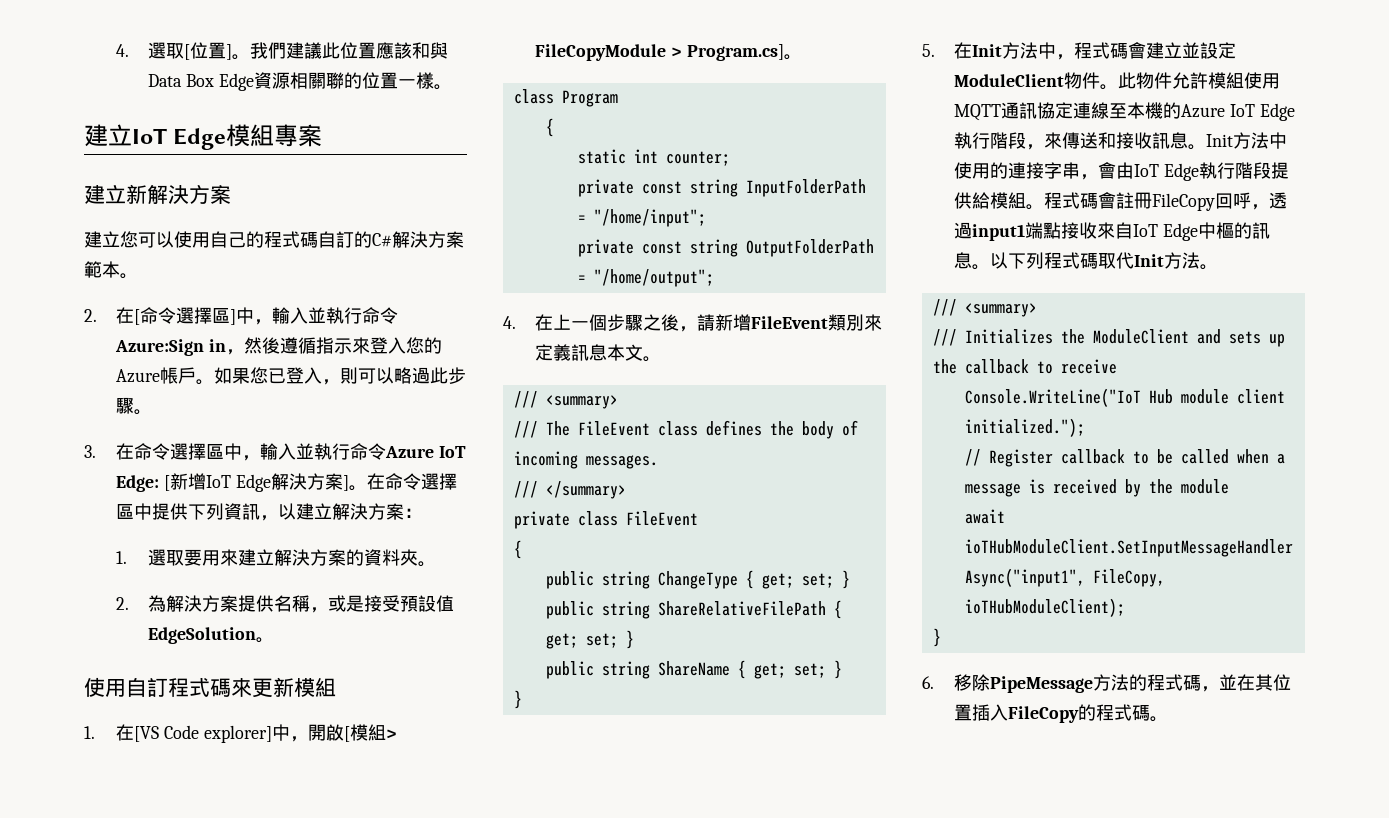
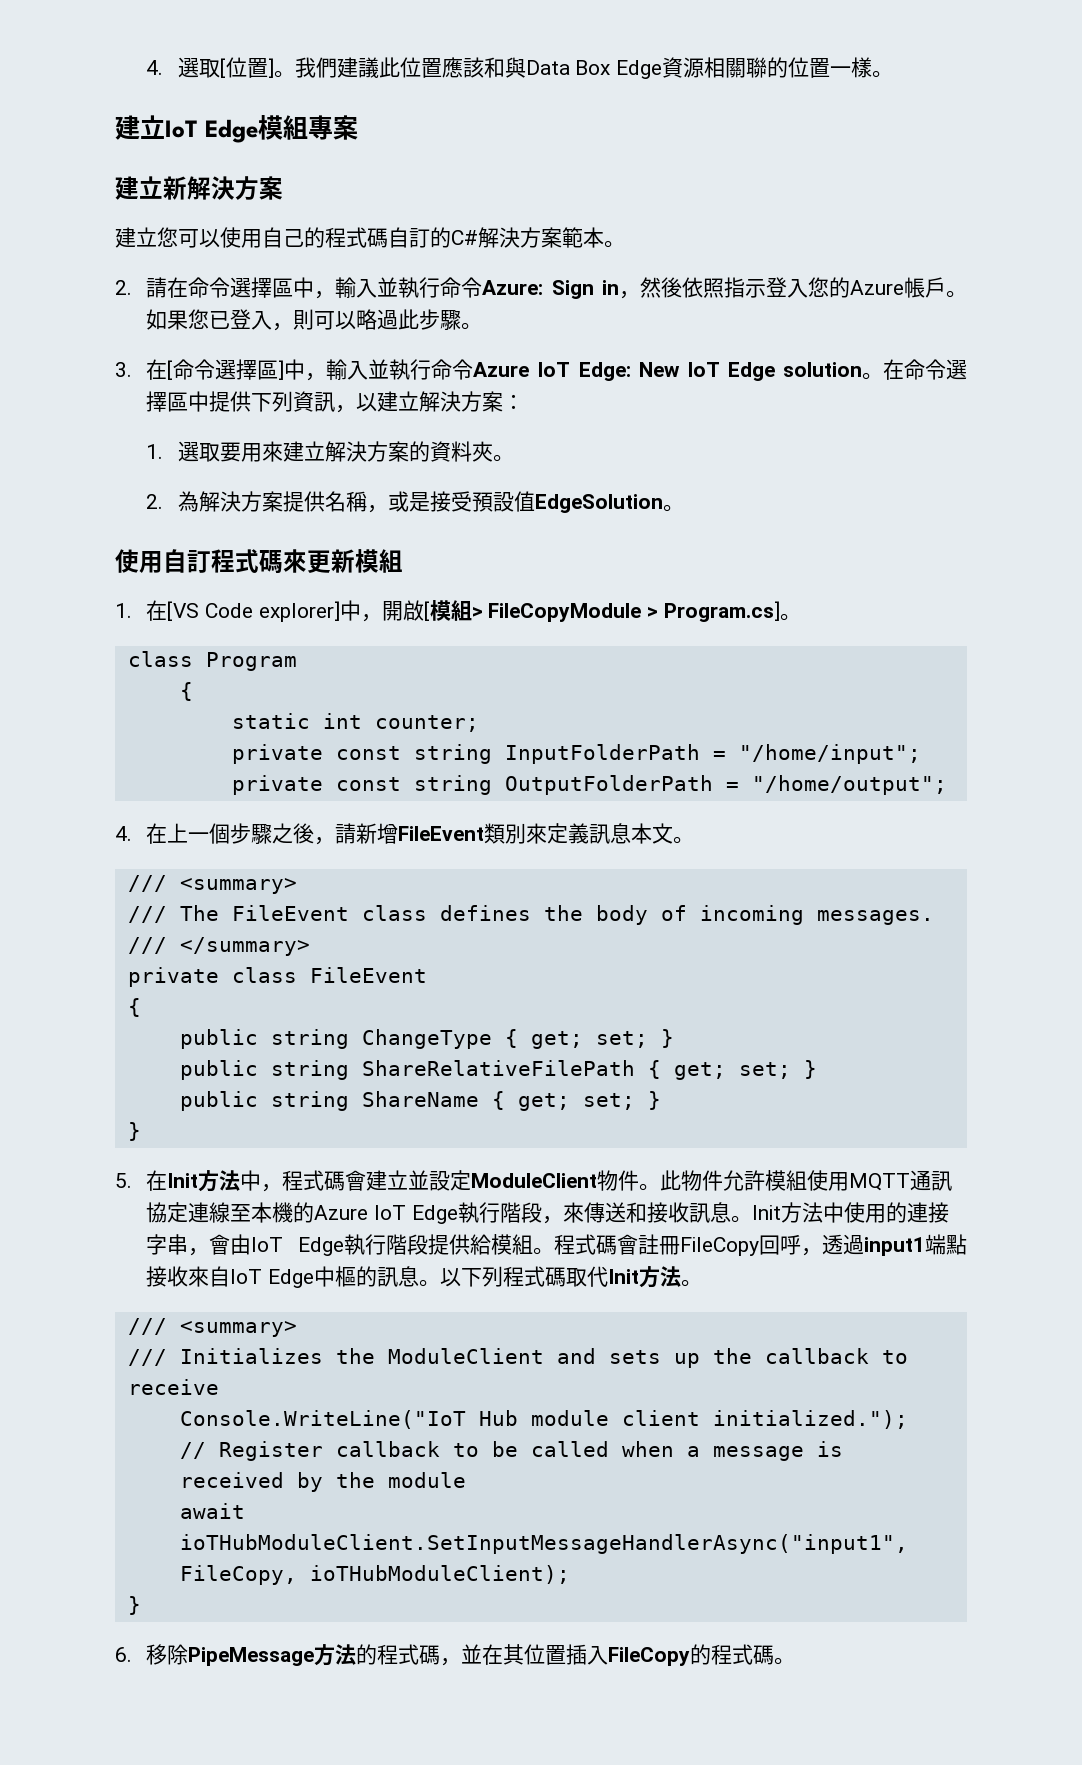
[116,307,399,325] [115,339,205,356] 在[命令選擇區]中，輸入並執行命令Azure:Sign -> [146,277,594,299] 請在命令選擇區中，輸入並執行命令Azure: Sign
[279,337,370,354] 遵循指示來 -> [682,277,766,298] 依照指示
[134,443,225,460] 命令選擇區 -> [167,359,285,380] [命令選擇區]
[163,473,349,492] [新增IoT Edge解決方案] -> [638,362,863,381] New IoT Edge solution

